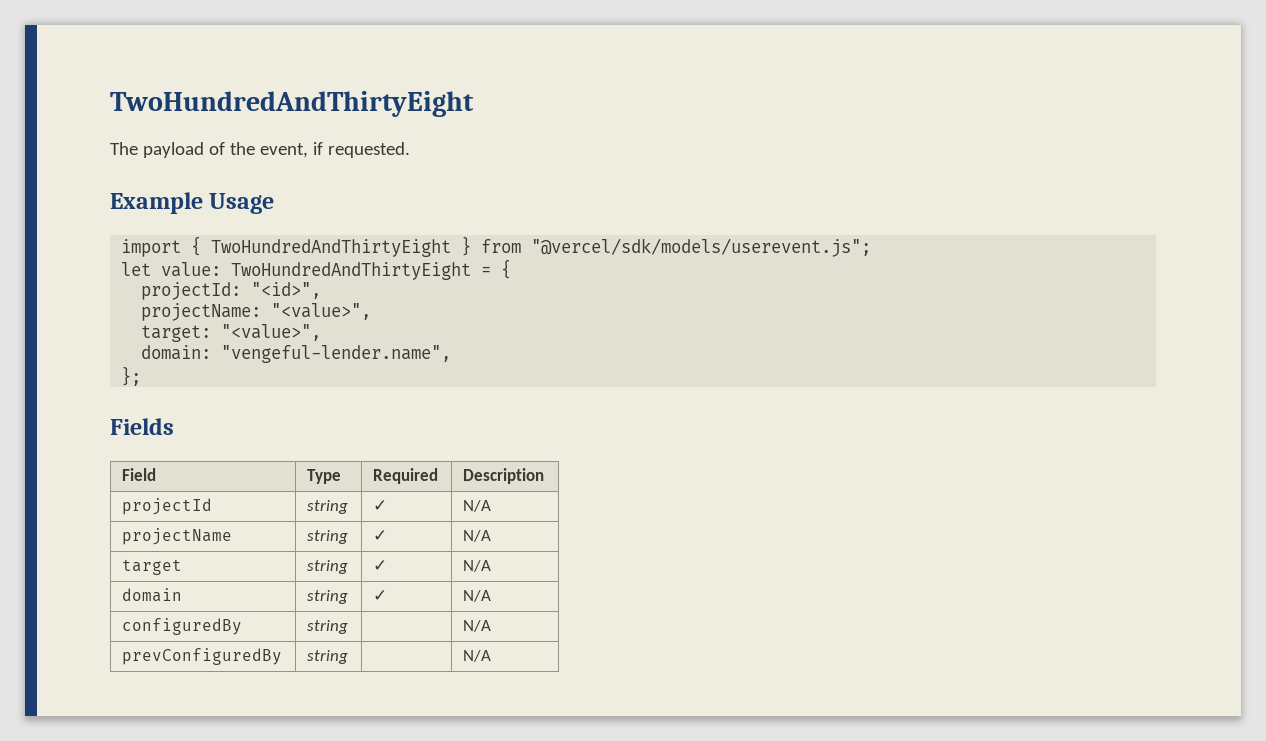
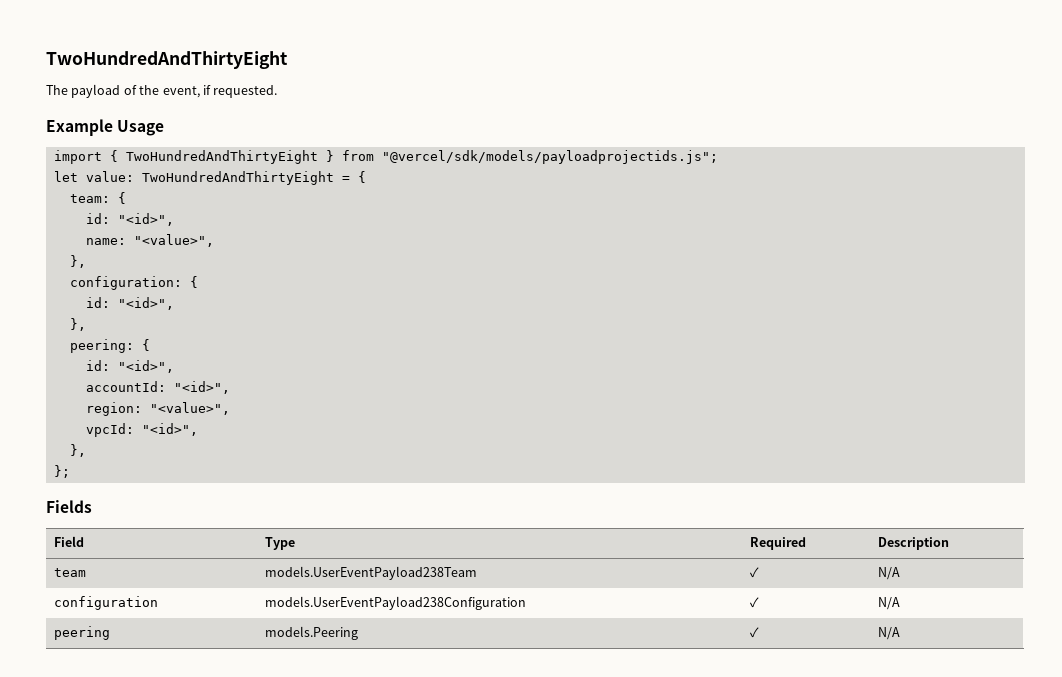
[531,238,872,257] "@vercel/sdk/models/userevent.js"; -> [381,150,718,164] "@vercel/sdk/models/payloadprojectids.js";
[141,282,322,300] [141,303,372,321] [141,324,322,342] [141,345,452,363] projectId: "<id>", // projectName: "<value>", // target: "<value>", // domain: "vengeful-lender.name", -> [69,192,126,204] [85,213,174,226] [85,234,214,247] [69,255,86,268] [69,276,198,290] [85,297,174,310] [69,318,86,331] [69,339,150,353] [85,360,174,373] [85,381,230,394] [85,402,230,416] [85,423,198,437] [69,444,86,457] team: { // id: "<id>", // name: "<value>", // }, // configuration: { // id: "<id>", // }, // peering: { // id: "<id>", // accountId: "<id>", // region: "<value>", // vpcId: "<id>", // },
[122,498,213,515] [307,500,349,514] [373,500,388,511] [463,500,492,512] [122,528,233,545] [307,530,349,544] [373,530,388,541] [463,530,492,542] [122,559,183,575] [307,560,349,574] [373,560,388,571] [463,560,492,572] [122,588,183,602] [307,590,349,604] [373,590,388,601] [463,590,492,602] [122,618,243,635] [307,620,349,634] [463,620,492,632] [122,648,283,665] [307,650,349,664] [463,650,492,662] projectId | string | ✓ | N/A // projectName | string | ✓ | N/A // target | string | ✓ | N/A // domain | string | ✓ | N/A // configuredBy | string | | N/A // prevConfiguredBy | string | | N/A -> [54,568,87,577] [265,566,478,580] [750,567,760,578] [878,567,901,580] [54,596,159,610] [265,596,527,610] [750,597,760,608] [878,597,901,610] [54,626,111,640] [265,626,359,640] [750,627,760,638] [878,627,901,640] team | models.UserEventPayload238Team | ✓ | N/A // configuration | models.UserEventPayload238Configuration | ✓ | N/A // peering | models.Peering | ✓ | N/A

